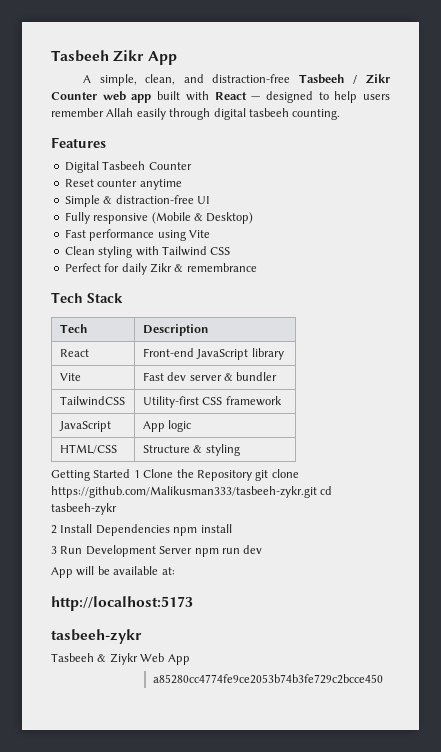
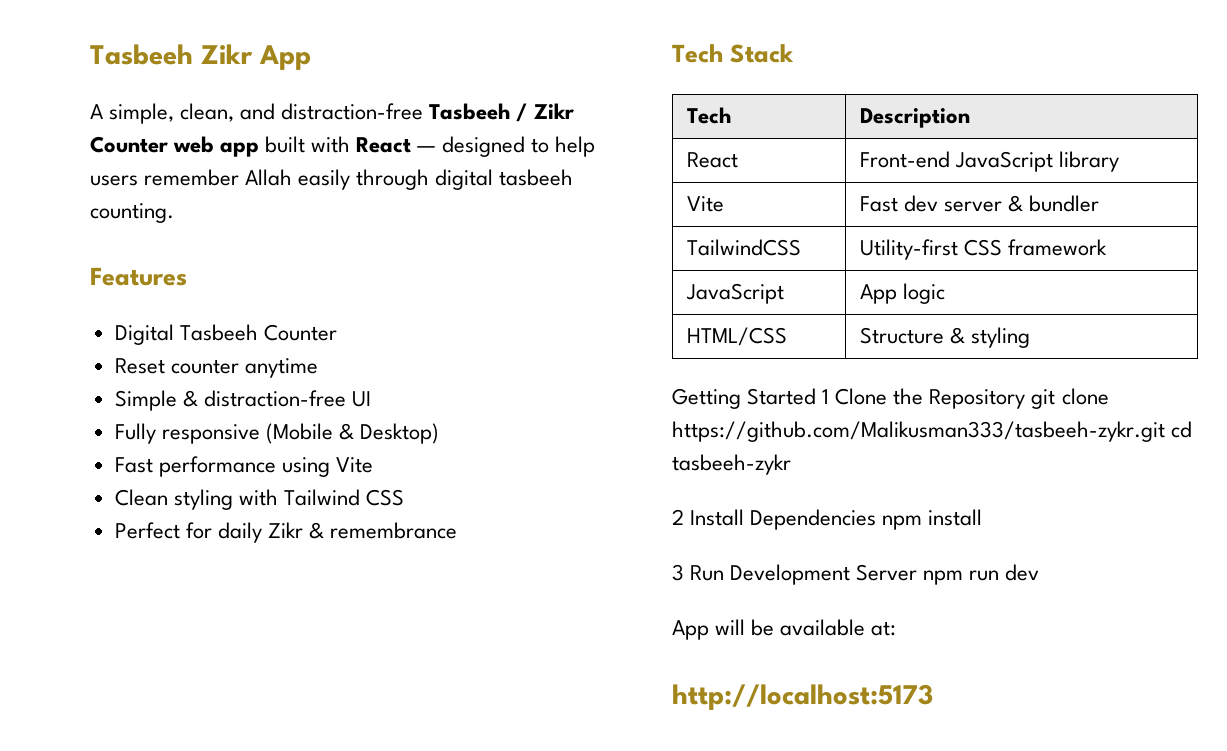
[51,629,142,644] [51,653,190,665] [152,674,383,684] // tasbeeh-zykr // Tasbeeh & Ziykr Web App // a85280cc4774fe9ce2053b74b3fe729c2bcce450 -> (933, 697) none

